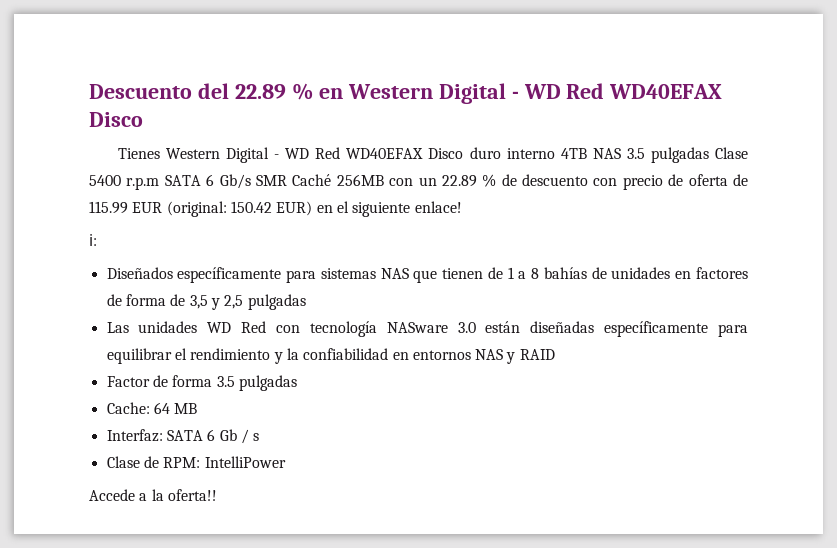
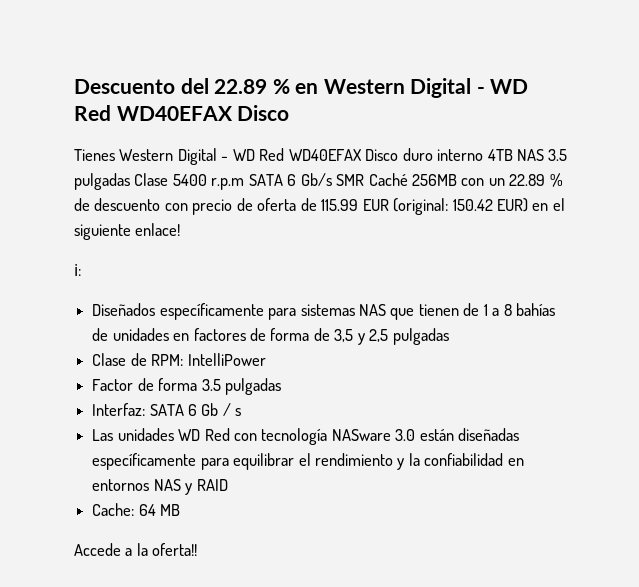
(306, 302) none -> [92,353,266,366] [92,378,281,395] [92,403,242,416] // Clase de RPM: IntelliPower // Factor de forma 3.5 pulgadas // Interfaz: SATA 6 Gb / s
[106,375,297,391] [106,402,198,414] [106,429,260,444] [106,456,286,468] Factor de forma 3.5 pulgadas // Cache: 64 MB // Interfaz: SATA 6 Gb / s // Clase de RPM: IntelliPower -> [92,503,181,516] Cache: 64 MB

